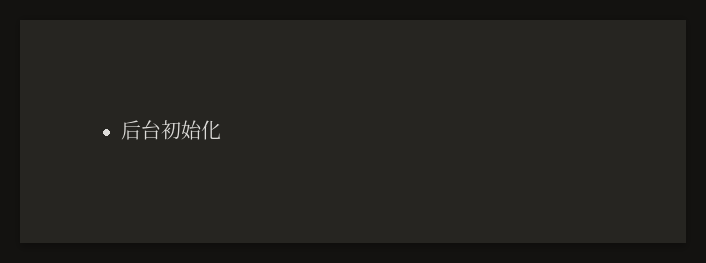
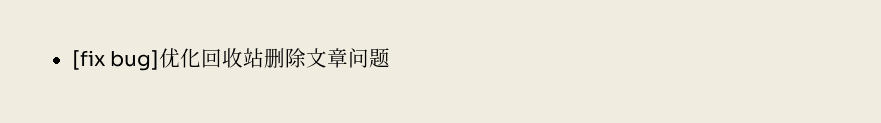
[121,120,221,140] 后台初始化 -> [71,48,391,71] [fix bug]优化回收站删除文章问题

